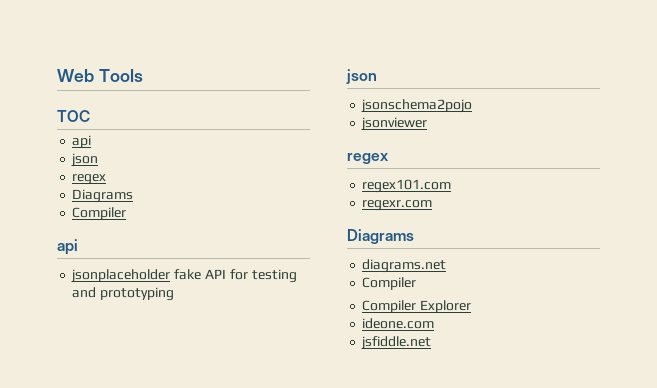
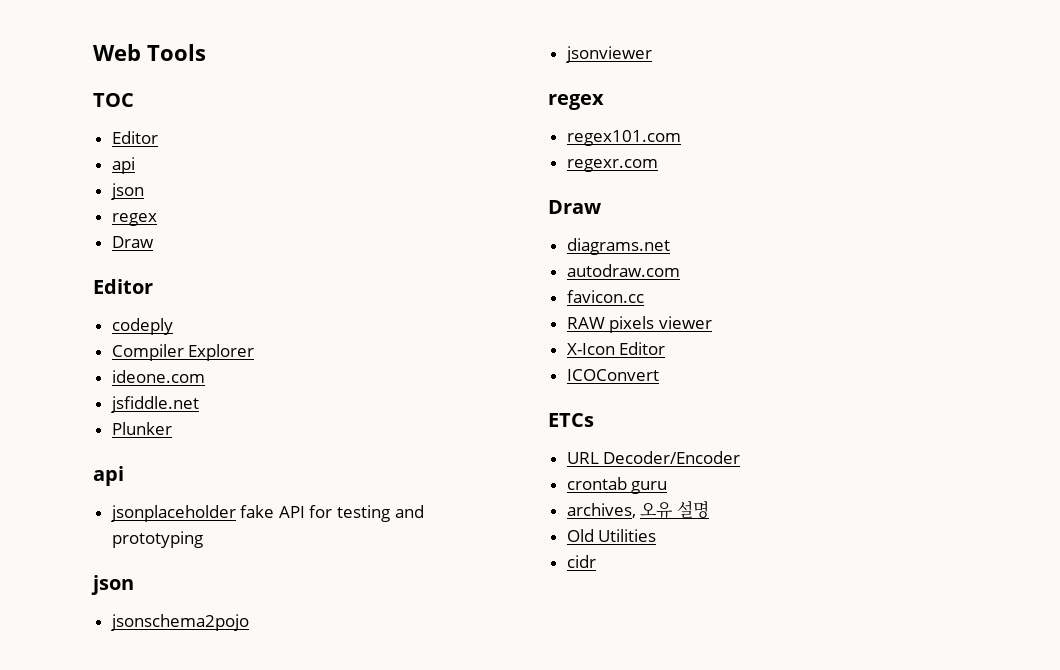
(90, 116) none -> [111,131,158,144] // Editor
[72,189,134,203] [72,207,127,220] Diagrams // Compiler -> [111,236,154,248] [93,279,153,294] [111,318,173,335] [111,344,255,361] [111,370,205,383] [110,396,199,413] [111,422,172,435] Draw // Editor // codeply // Compiler Explorer // ideone.com // jsfiddle.net // Plunker
[347,229,414,244] Diagrams -> [548,200,601,214] Draw
[362,277,417,290] [362,300,472,313] [362,318,435,329] [361,336,432,350] Compiler // Compiler Explorer // ideone.com // jsfiddle.net -> [566,264,680,277] [566,290,644,303] [566,316,712,333] [566,342,666,355] [566,369,659,381] [548,413,594,427] [566,451,741,464] [566,477,668,494] [566,500,709,519] [566,529,657,542] [566,555,596,568] autodraw.com // favicon.cc // RAW pixels viewer // X-Icon Editor // ICOConvert // ETCs // URL Decoder/Encoder // crontab guru // archives, 오유 설명 // Old Utilities // cidr

